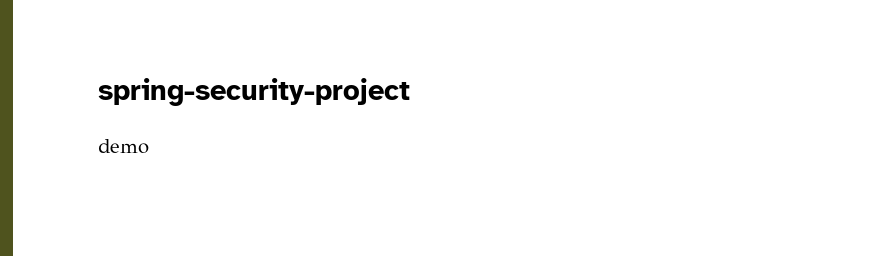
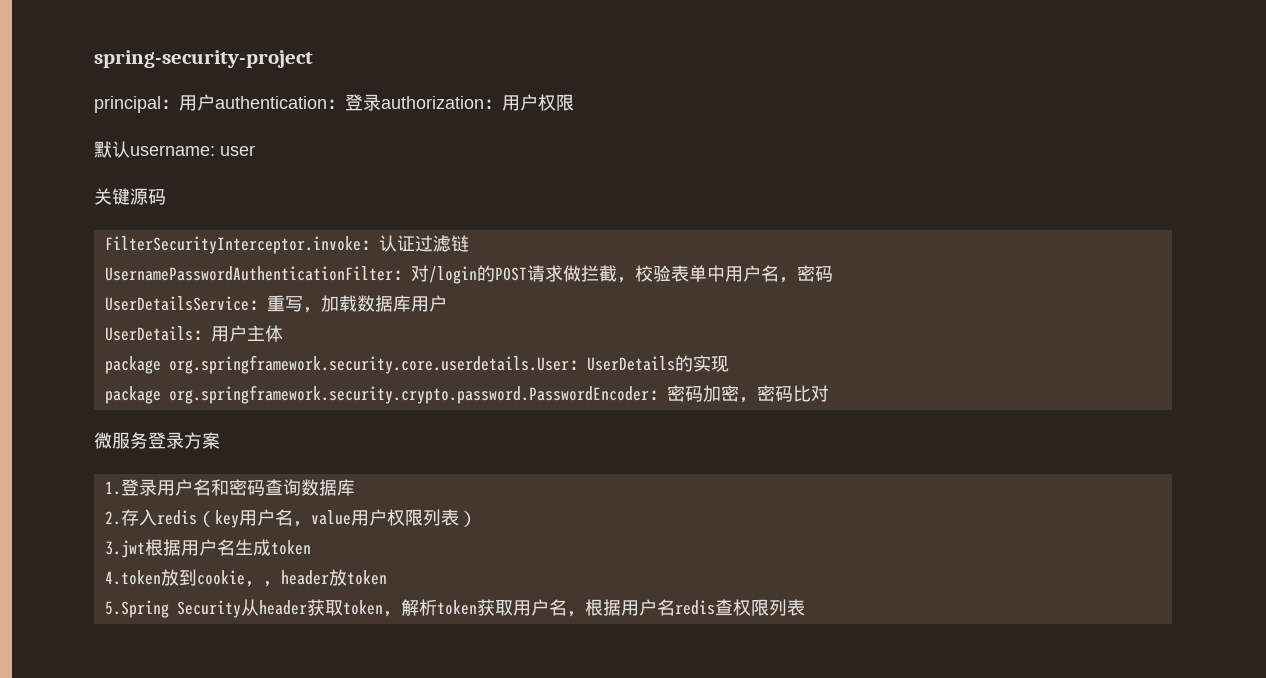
[98,139,149,154] demo -> [94,94,574,113] [94,141,255,158] [94,188,166,205] [104,235,469,254] [104,265,833,284] [104,295,447,313] [104,325,283,342] [104,355,729,374] [104,385,829,404] [94,432,220,449] [104,479,355,496] [104,509,477,528] [104,539,311,558] [104,569,387,587] [104,599,805,618] principal：用户authentication：登录authorization：用户权限 // 默认username: user // 关键源码 // FilterSecurityInterceptor.invoke：认证过滤链 // UsernamePasswordAuthenticationFilter：对/login的POST请求做拦截，校验表单中用户名，密码 // UserDetailsService：重写，加载数据库用户 // UserDetails：用户主体 // package org.springframework.security.core.userdetails.User：UserDetails的实现 // package org.springframework.security.crypto.password.PasswordEncoder：密码加密，密码比对 // 微服务登录方案 // 1.登录用户名和密码查询数据库 // 2.存入redis（key用户名，value用户权限列表） // 3.jwt根据用户名生成token // 4.token放到cookie，，header放token // 5.Spring Security从header获取token，解析token获取用户名，根据用户名redis查权限列表

